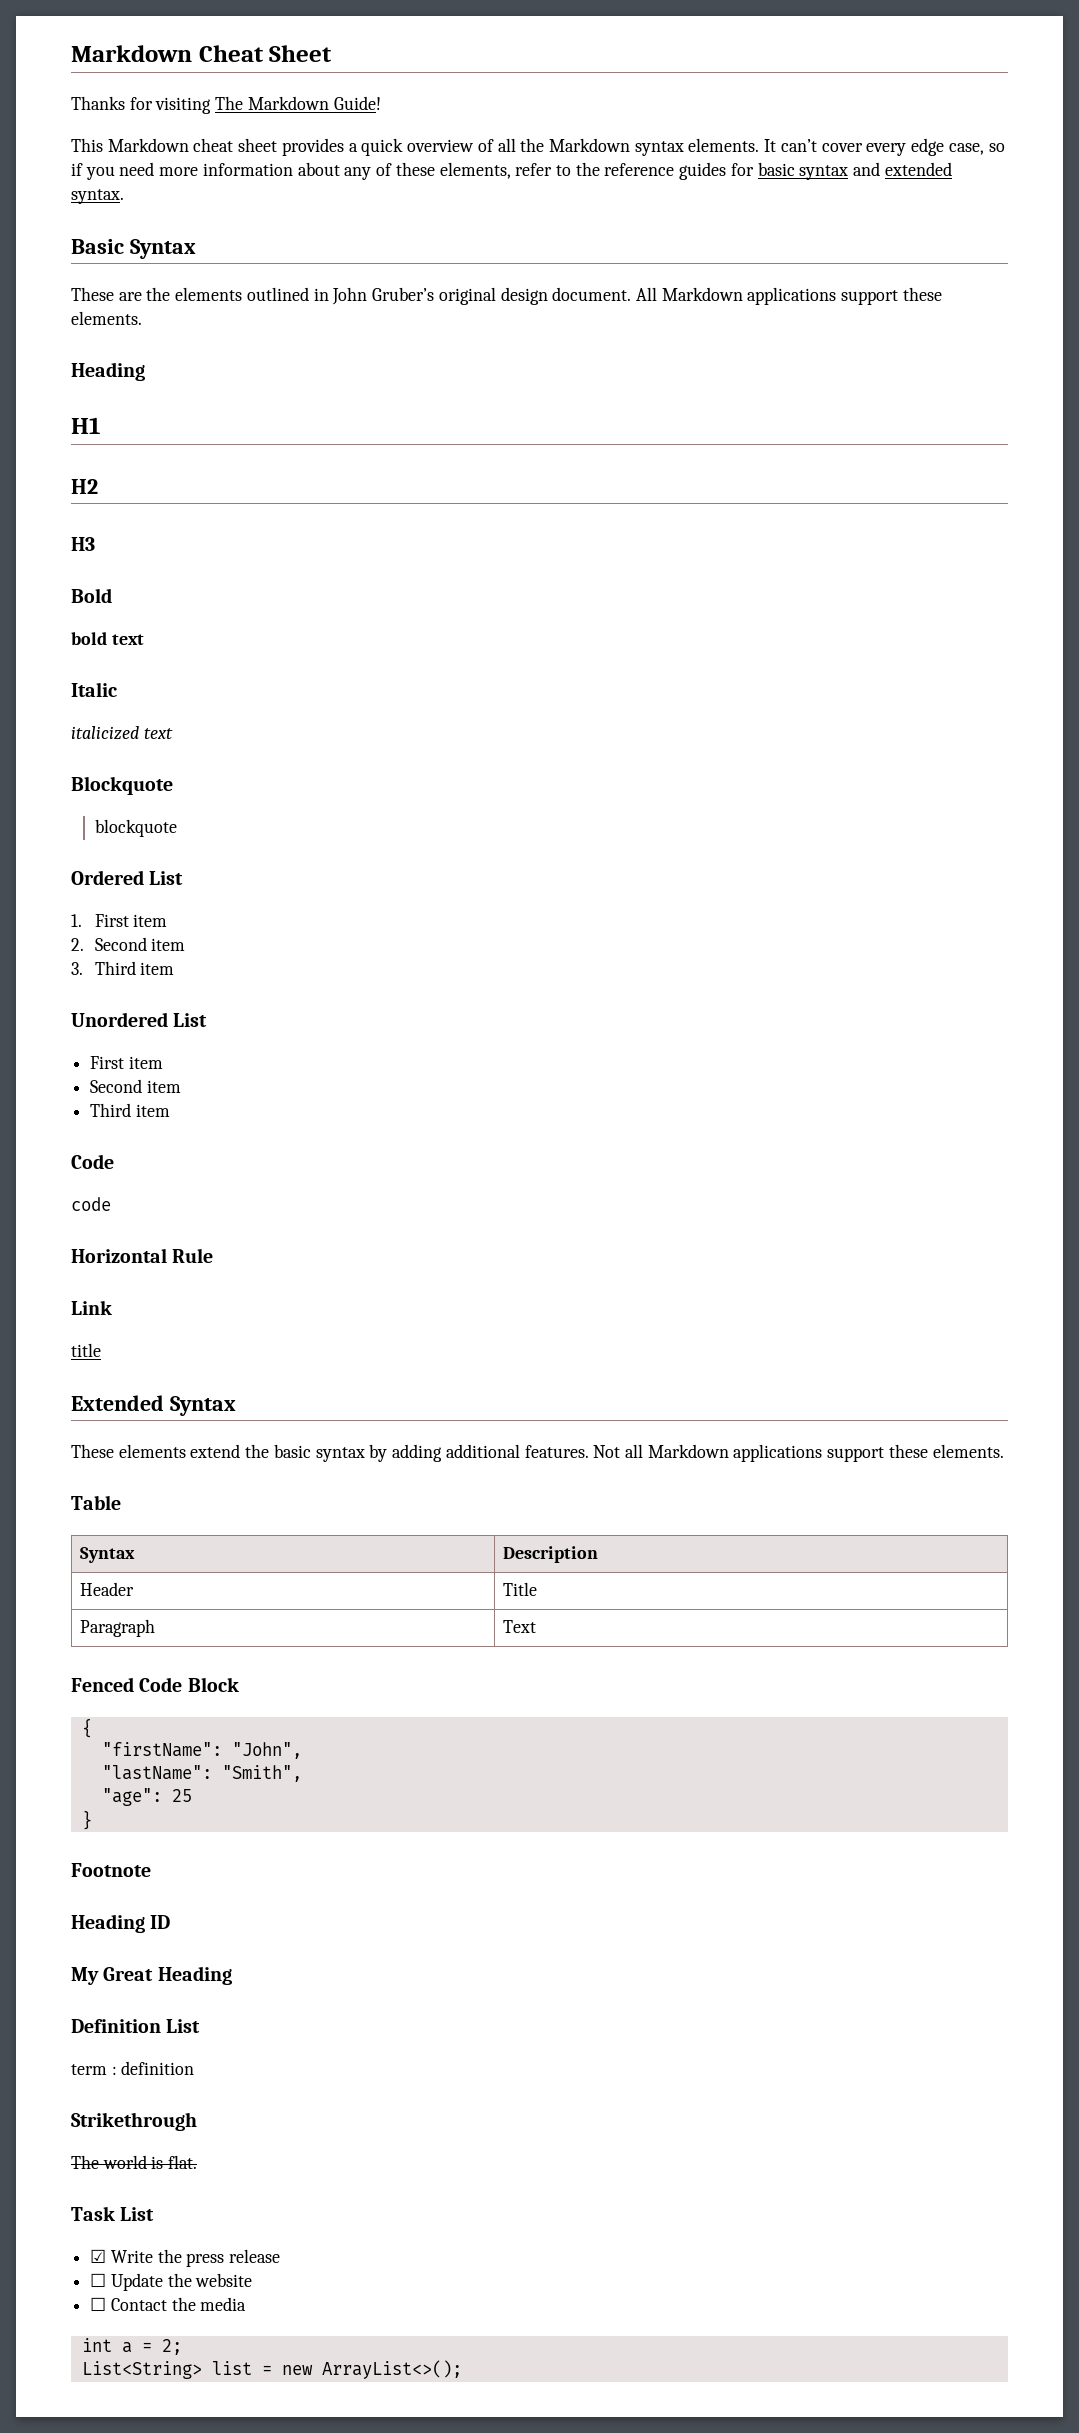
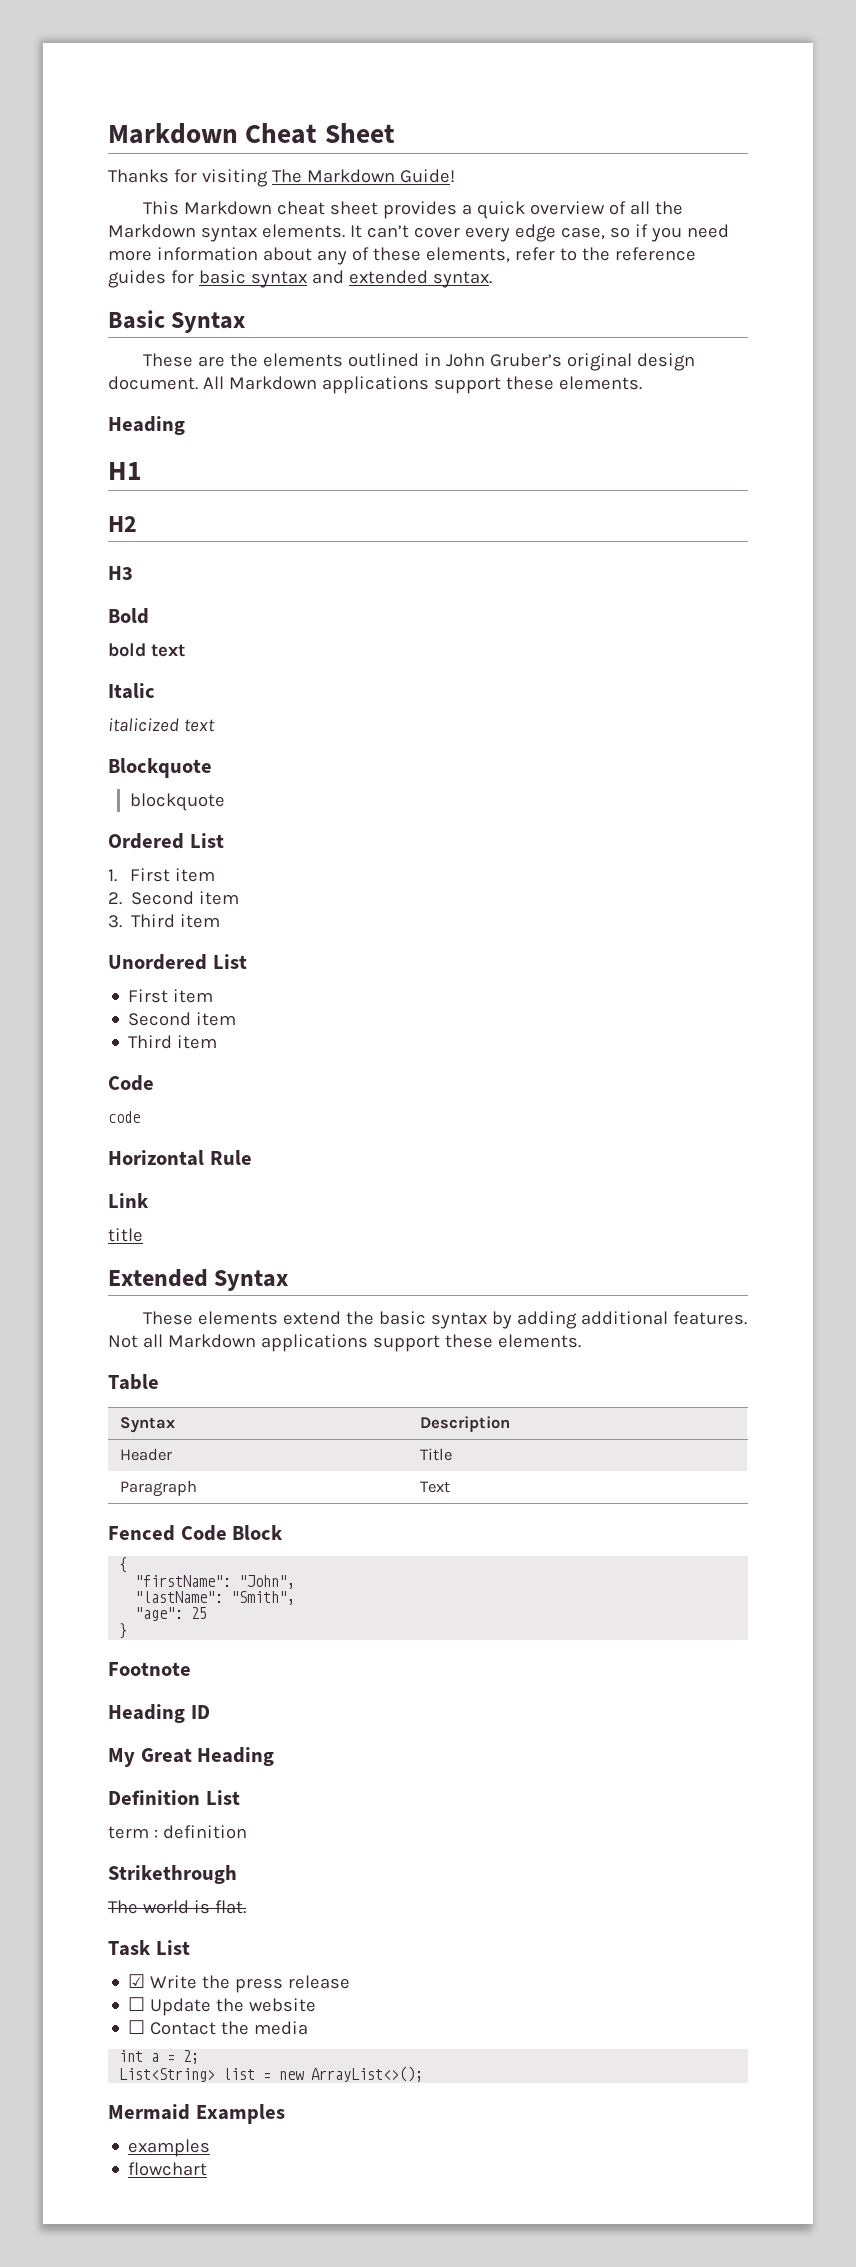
(462, 2369) none -> [108,2104,285,2124] [128,2139,211,2157] [128,2162,208,2176] // Mermaid Examples // examples // flowchart

